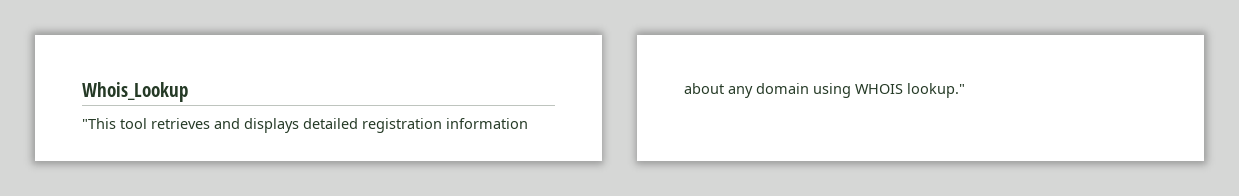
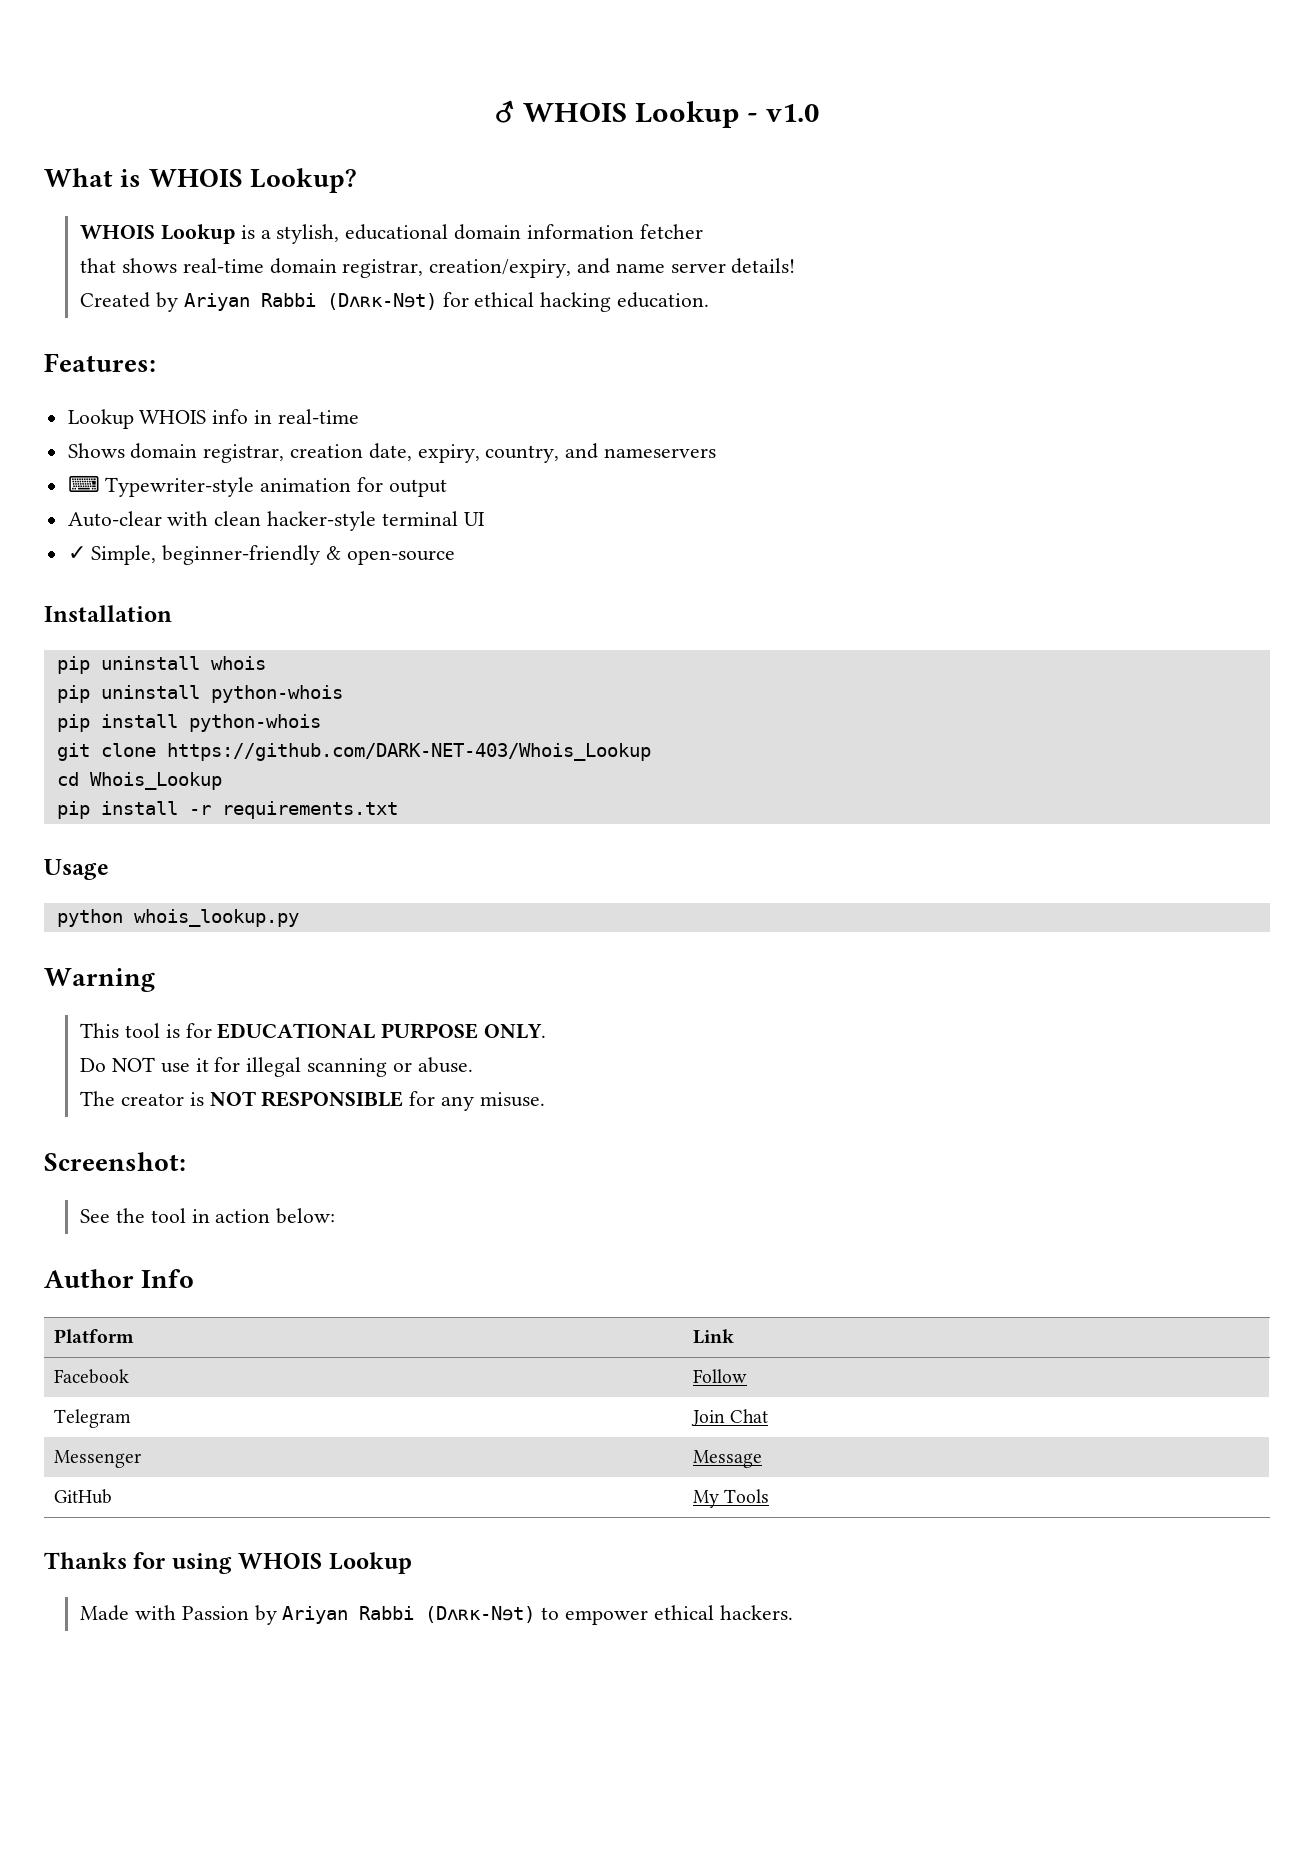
[82,82,188,102] [82,118,528,133] [684,83,965,98] Whois_Lookup // "This tool retrieves and displays detailed registration information about any domain using WHOIS lookup." -> [494,100,820,128] [44,168,357,193] [80,224,703,244] [80,258,796,278] [80,292,709,312] [44,353,156,372] [67,409,359,429] [67,443,717,463] [67,475,447,497] [67,511,485,531] [67,545,455,565] [44,605,172,622] [56,656,266,674] [56,685,343,703] [56,714,321,732] [56,743,651,761] [56,772,222,790] [56,801,398,819] [44,859,109,880] [56,909,299,927] [44,968,155,992] [80,1023,546,1039] [80,1057,473,1077] [80,1091,545,1111] [44,1152,186,1171] [80,1208,336,1224] [44,1269,195,1288] [54,1329,135,1343] [693,1329,735,1344] [54,1369,130,1384] [693,1369,748,1383] [54,1409,132,1428] [691,1409,769,1426] [54,1450,142,1468] [693,1450,763,1468] [54,1489,113,1504] [693,1489,770,1508] [44,1552,412,1574] [80,1605,793,1625] ♂ WHOIS Lookup - v1.0 // What is WHOIS Lookup? // WHOIS Lookup is a stylish, educational domain information fetcher // that shows real-time domain registrar, creation/expiry, and name server details! // Created by Ariyan Rabbi (Dʌʀĸ-Nɘt) for ethical hacking education. // Features: // Lookup WHOIS info in real-time // Shows domain registrar, creation date, expiry, country, and nameservers // ⌨ Typewriter-style animation for output // Auto-clear with clean hacker-style terminal UI // ✓ Simple, beginner-friendly & open-source // Installation // pip uninstall whois // pip uninstall python-whois // pip install python-whois // git clone https://github.com/DARK-NET-403/Whois_Lookup // cd Whois_Lookup // pip install -r requirements.txt // Usage // python whois_lookup.py // Warning // This tool is for EDUCATIONAL PURPOSE ONLY. // Do NOT use it for illegal scanning or abuse. // The creator is NOT RESPONSIBLE for any misuse. // Screenshot: // See the tool in action below: // Author Info // Platform | Link // Facebook | Follow // Telegram | Join Chat // Messenger | Message // GitHub | My Tools // Thanks for using WHOIS Lookup // Made with Passion by Ariyan Rabbi (Dʌʀĸ-Nɘt) to empower ethical hackers.

